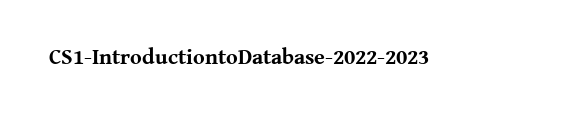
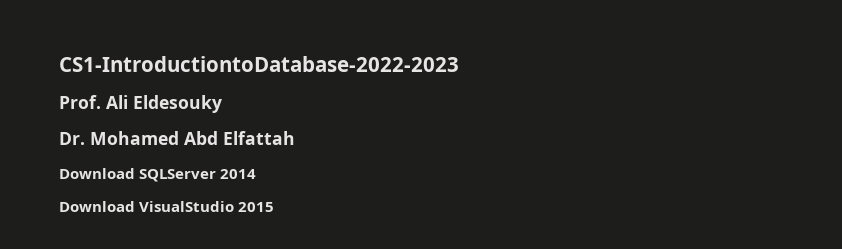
(429, 55) none -> [59,95,222,113] [59,131,295,145] [59,168,257,182] [59,201,275,212] // Prof. Ali Eldesouky // Dr. Mohamed Abd Elfattah // Download SQLServer 2014 // Download VisualStudio 2015

